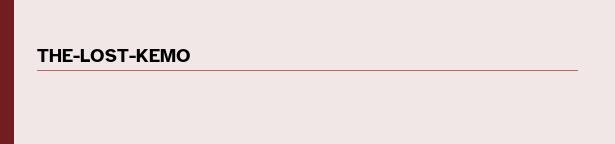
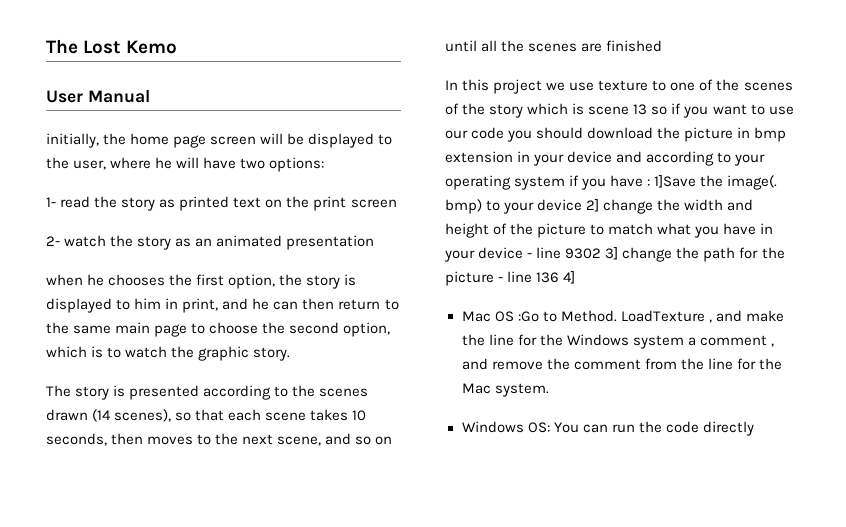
[37,49,191,62] THE-LOST-KEMO -> [46,39,178,54] [46,90,150,103] [46,133,393,148] [46,157,325,172] [46,196,397,211] [46,235,375,250] [46,274,357,289] [46,298,399,313] [46,322,391,337] [46,346,291,361] [46,385,369,400] [46,409,367,422] [46,433,393,446] [445,40,663,52] [445,79,793,94] [445,103,794,118] [445,127,787,142] [445,151,766,166] [445,175,778,190] [445,199,754,214] [445,223,774,238] [444,247,785,262] [445,271,576,286] [461,310,784,323] [461,334,774,349] [461,358,782,370] [461,383,549,397] [461,421,754,436] The Lost Kemo // User Manual // initially, the home page screen will be displayed to the user, where he will have two options: // 1- read the story as printed text on the print screen // 2- watch the story as an animated presentation // when he chooses the first option, the story is displayed to him in print, and he can then return to the same main page to choose the second option, which is to watch the graphic story. // The story is presented according to the scenes drawn (14 scenes), so that each scene takes 10 seconds, then moves to the next scene, and so on until all the scenes are finished // In this project we use texture to one of the scenes of the story which is scene 13 so if you want to use our code you should download the picture in bmp extension in your device and according to your operating system if you have : 1]Save the image(. bmp) to your device 2] change the width and height of the picture to match what you have in your device - line 9302 3] change the path for the picture - line 136 4] // Mac OS :Go to Method. LoadTexture , and make the line for the Windows system a comment , and remove the comment from the line for the Mac system. // Windows OS: You can run the code directly

